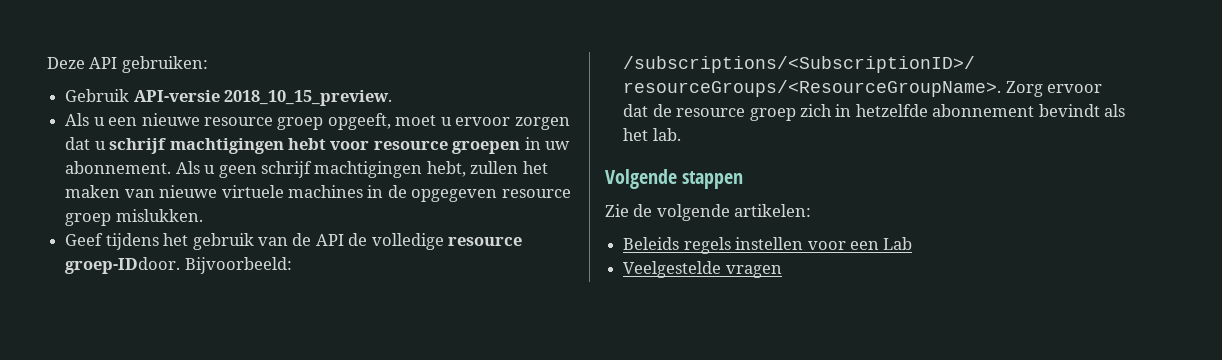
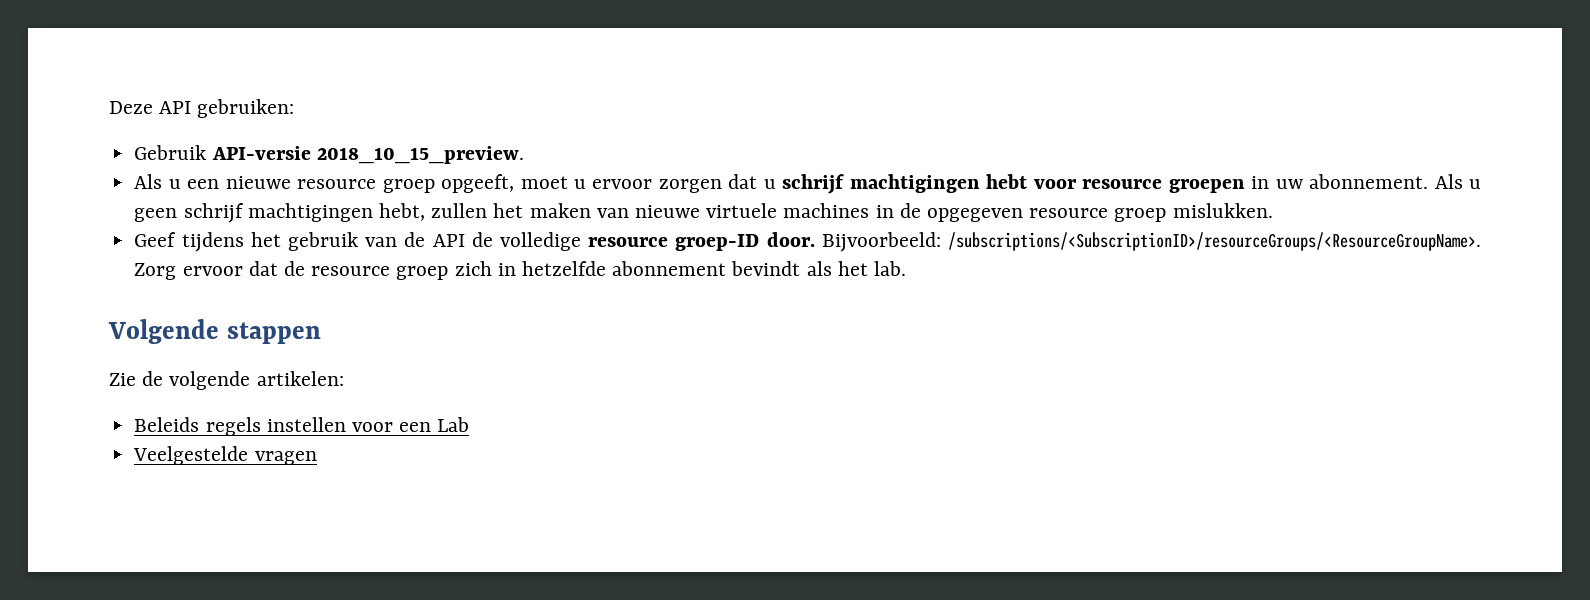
[65,257,181,274] groep-IDdoor. -> [675,232,815,251] groep-ID door.

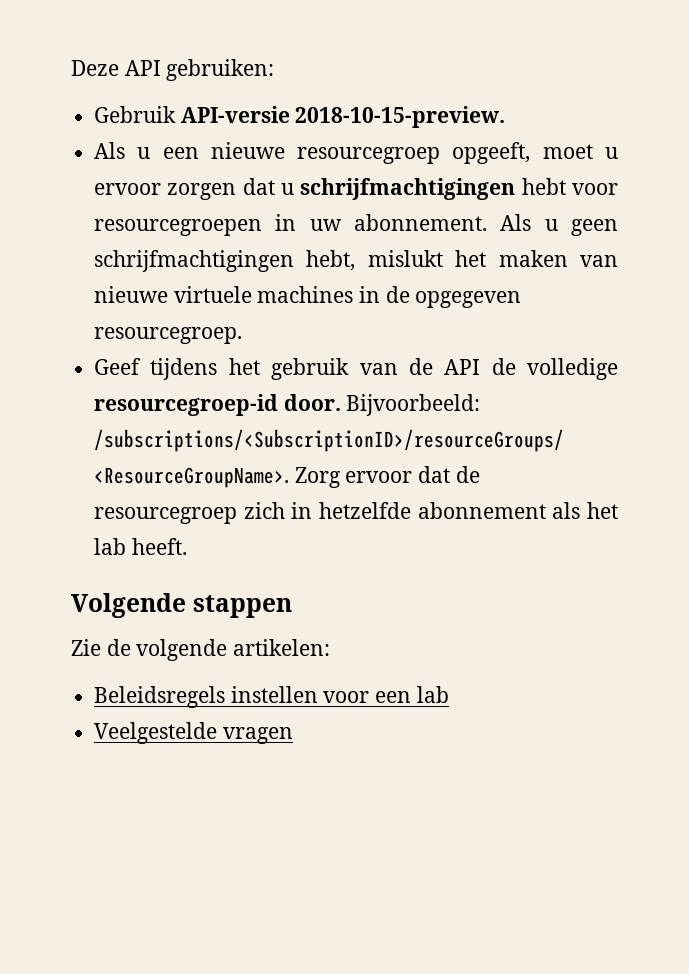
[316,146,524,164] 2018_10_15_preview. -> [295,106,506,128] 2018-10-15-preview.
[297,179,435,193] resource groep -> [297,147,441,164] resourcegroep
[782,174,1245,194] schrijf machtigingen hebt voor resource groepen -> [300,178,618,200] [94,219,263,236] schrijfmachtigingen hebt voor resourcegroepen
[183,203,488,223] schrijf machtigingen hebt, zullen -> [94,250,443,272] schrijfmachtigingen hebt, mislukt
[1029,203,1273,222] resource groep mislukken. -> [94,327,243,344] resourcegroep.
[588,234,760,251] resource groep-ID -> [94,394,279,416] resourcegroep-id
[311,266,449,280] resource groep -> [94,507,238,524] resourcegroep
[731,261,801,276] bevindt -> (546, 510) none
[874,261,907,276] lab. -> [94,538,187,555] lab heeft.
[134,417,261,436] Beleids regels -> [94,686,226,708] Beleidsregels
[437,417,470,432] Lab -> [416,686,449,703] lab

